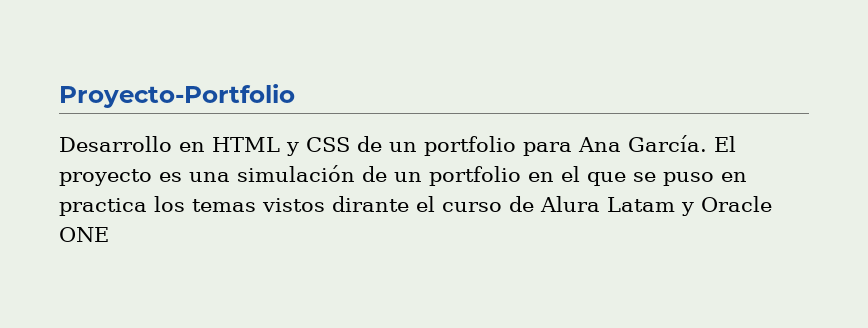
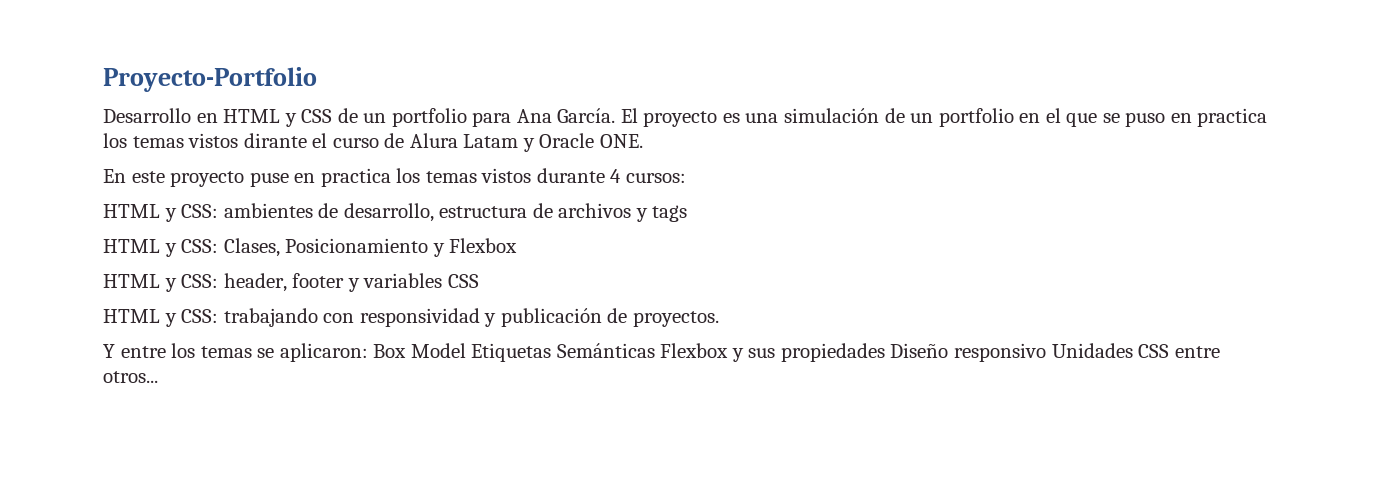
[59,227,109,242] ONE -> [599,134,643,148] [103,168,686,187] [103,203,688,222] [103,238,518,257] [103,273,479,292] [103,308,719,327] [103,343,1220,362] [103,371,158,383] ONE. // En este proyecto puse en practica los temas vistos durante 4 cursos: // HTML y CSS: ambientes de desarrollo, estructura de archivos y tags // HTML y CSS: Clases, Posicionamiento y Flexbox // HTML y CSS: header, footer y variables CSS // HTML y CSS: trabajando con responsividad y publicación de proyectos. // Y entre los temas se aplicaron: Box Model Etiquetas Semánticas Flexbox y sus propiedades Diseño responsivo Unidades CSS entre otros...

